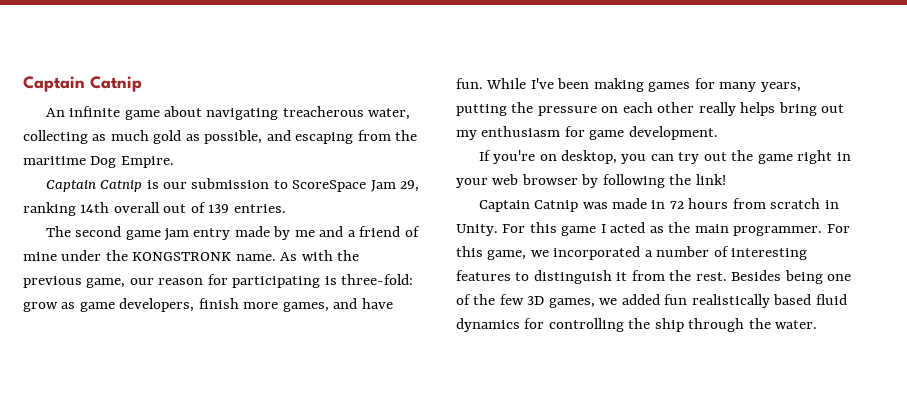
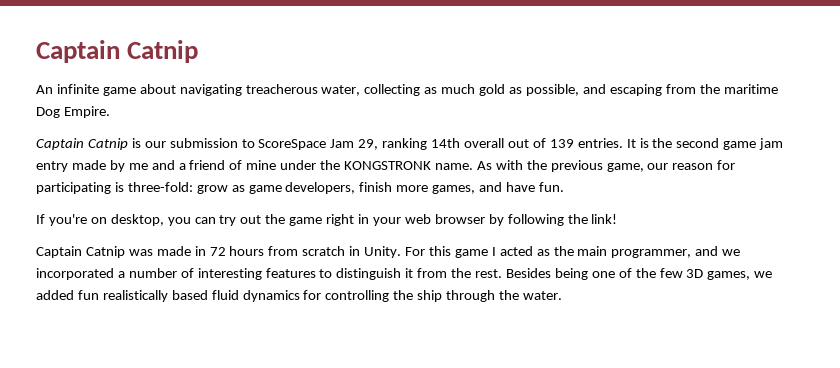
[45,226,71,237] // The -> [626,138,673,148] It is the
[486,78,801,92] [456,102,845,116] [456,126,718,140] While I've been making games for many years, putting the pressure on each other really helps bring out my enthusiasm for game development. -> (564, 187) none
[733,224,850,236] [456,246,527,260] programmer. For this game, -> [611,246,719,258] programmer, and

